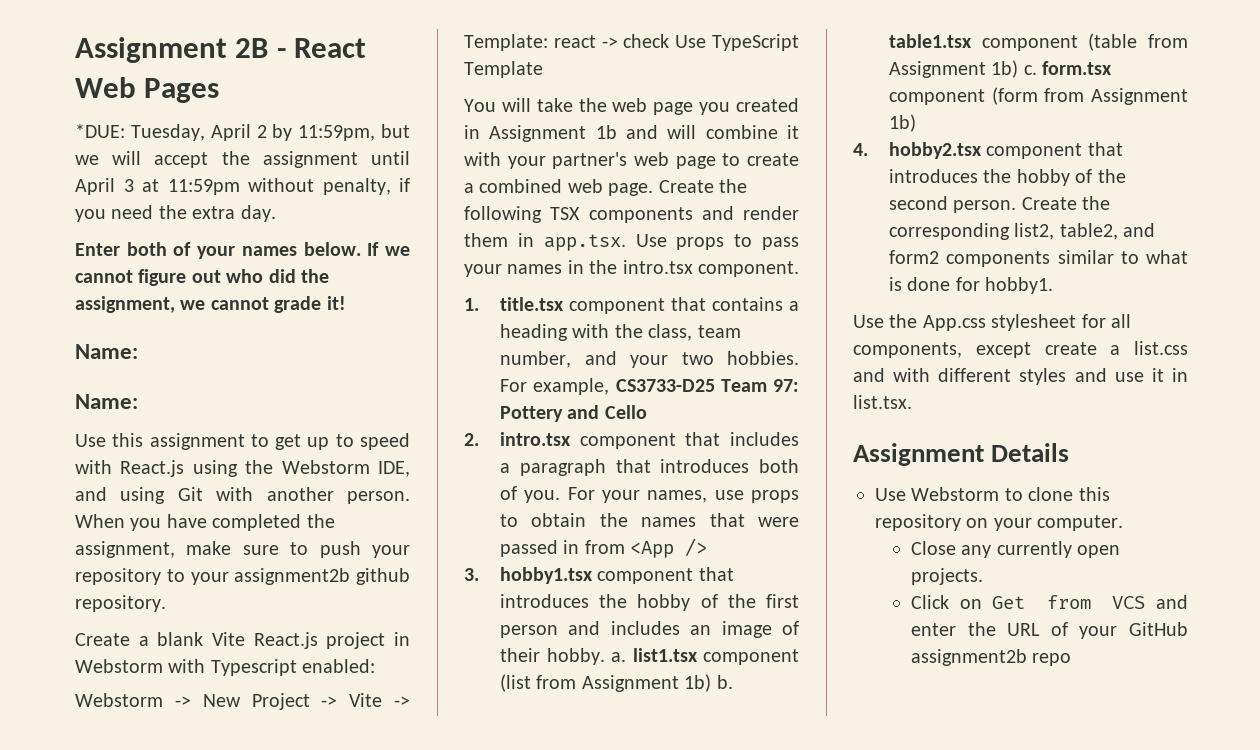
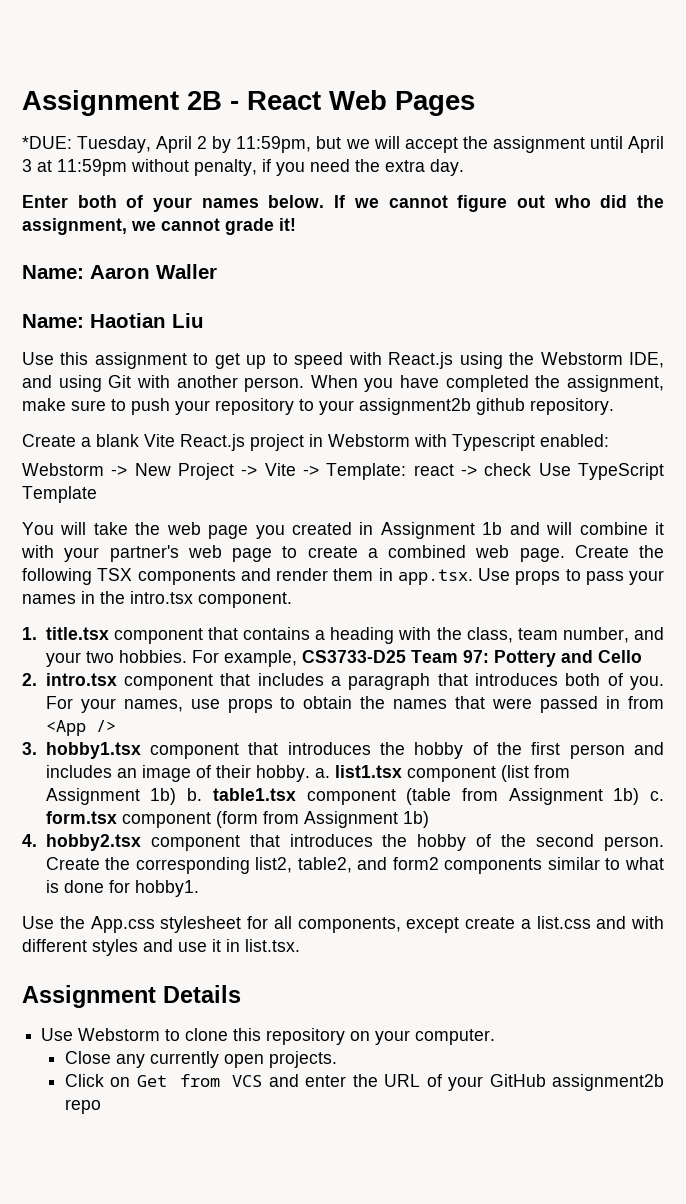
[75,394,138,409] // Name: -> [90,264,217,279] [22,313,204,328] Aaron Waller // Name: Haotian Liu

